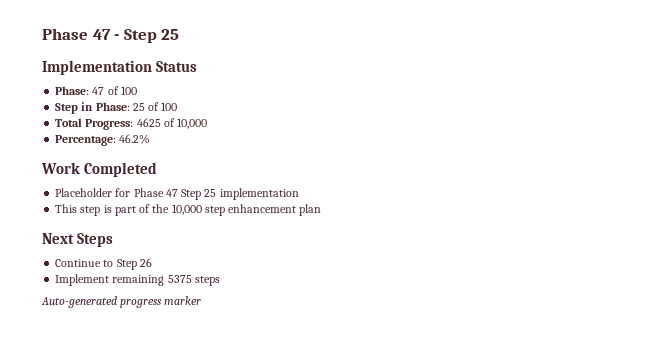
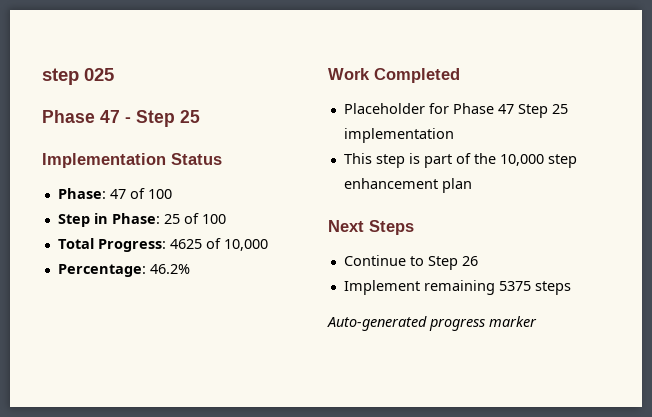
(42, 34) none -> [42,68,114,85] step 025 //

